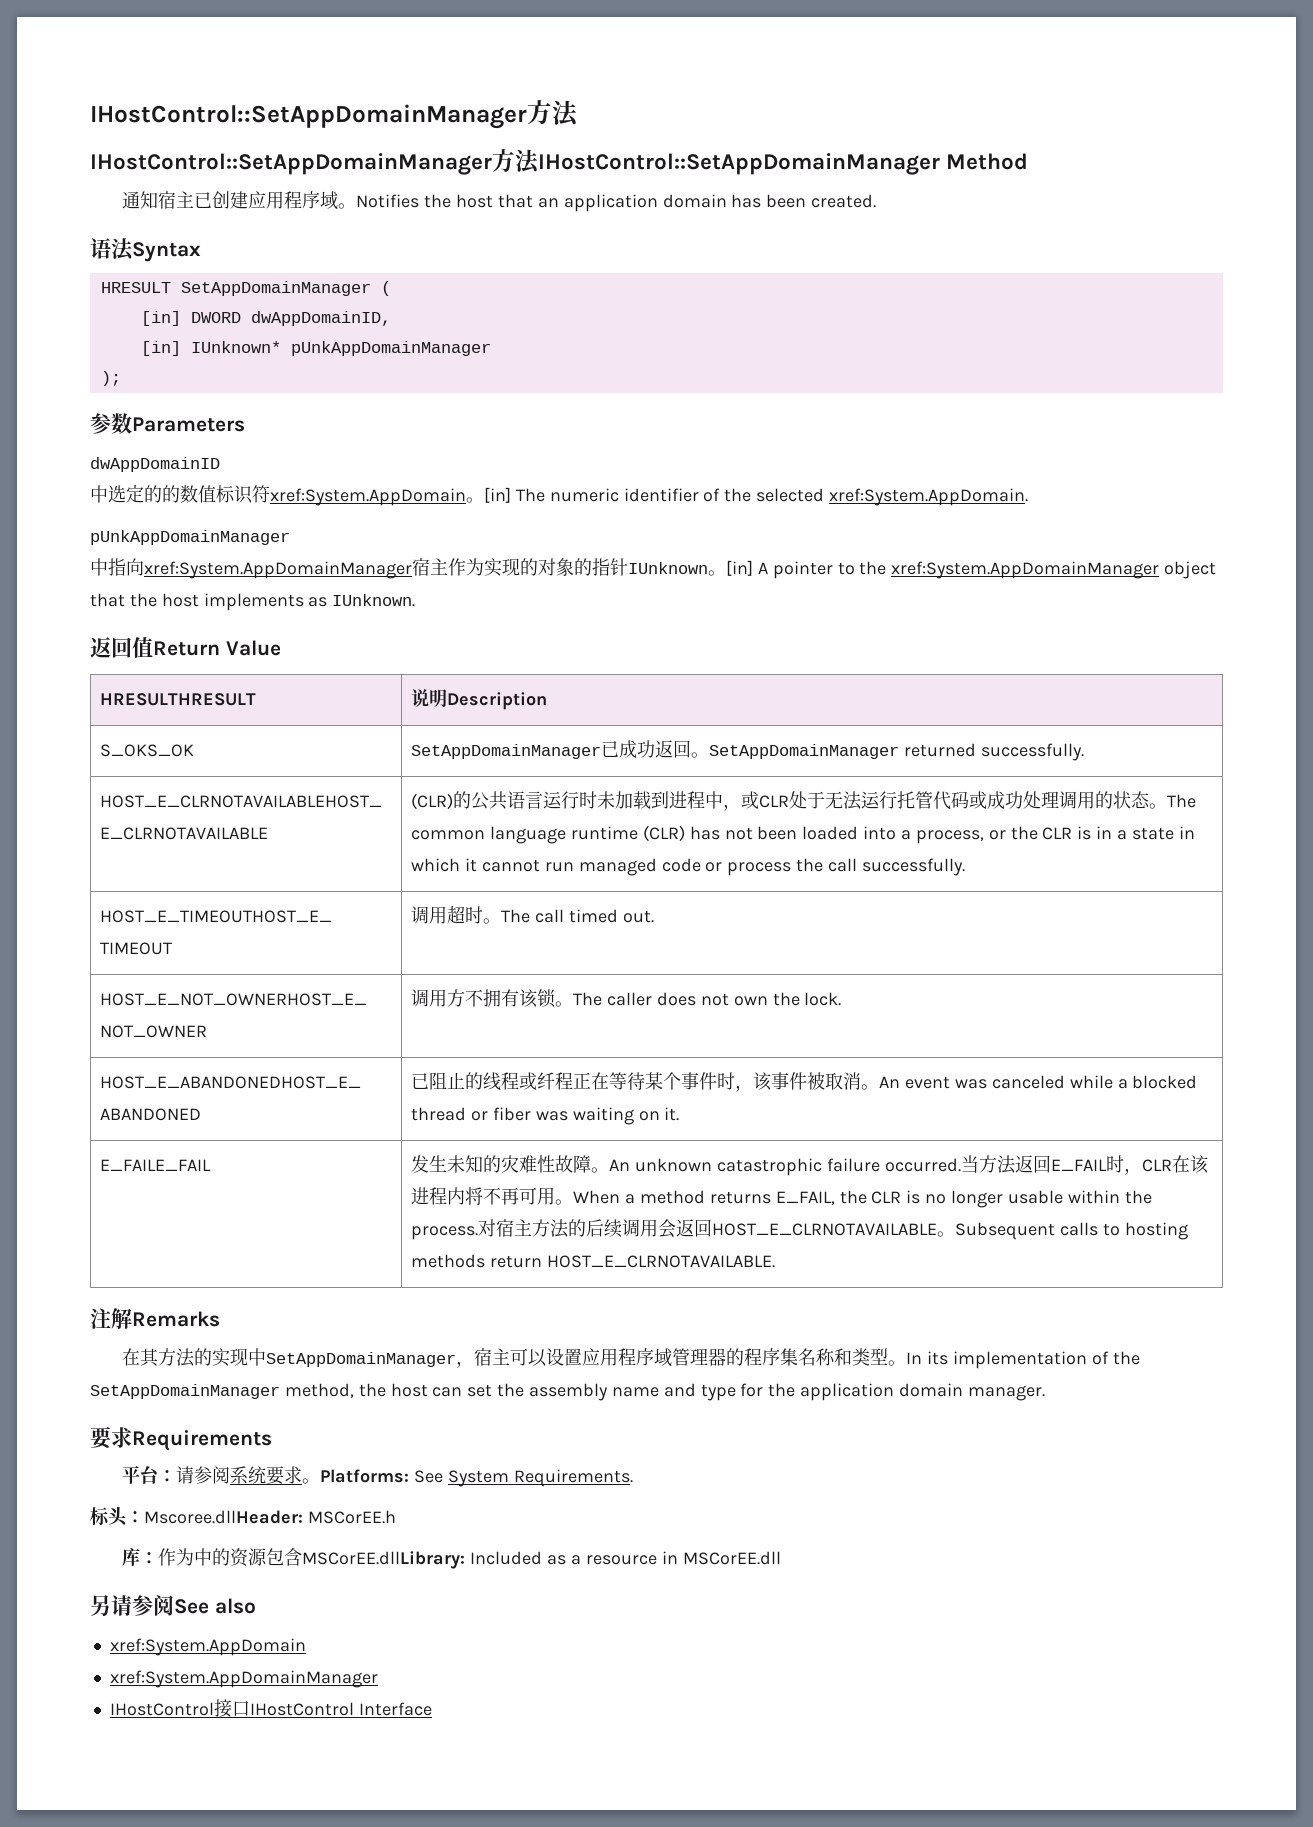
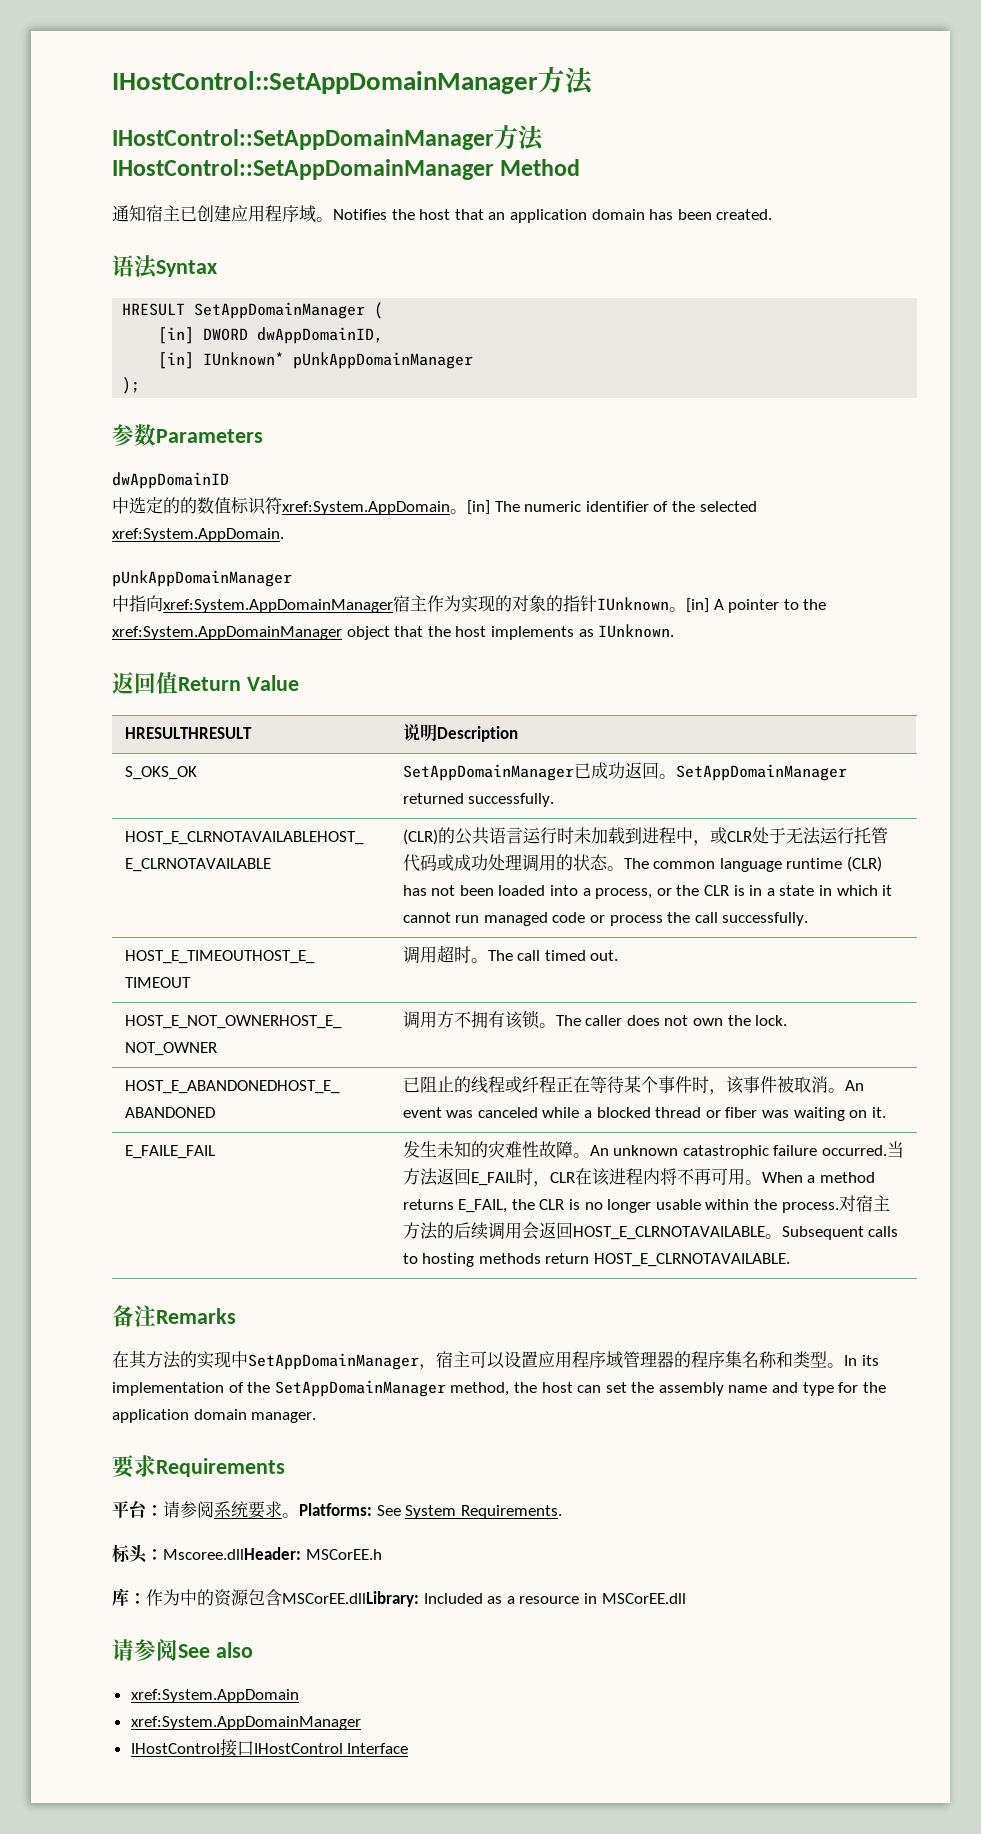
[90,1308,132,1329] 注解 -> [112,1305,156,1327] 备注
[90,1595,111,1616] 另 -> (686, 1598) none

